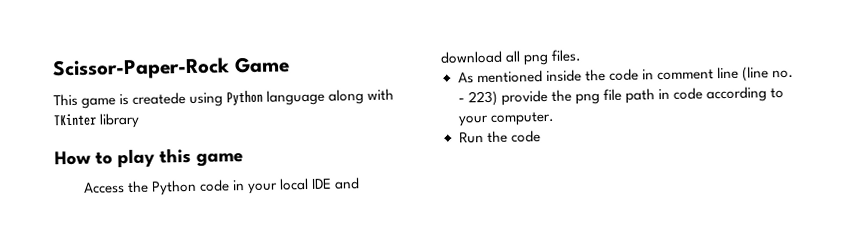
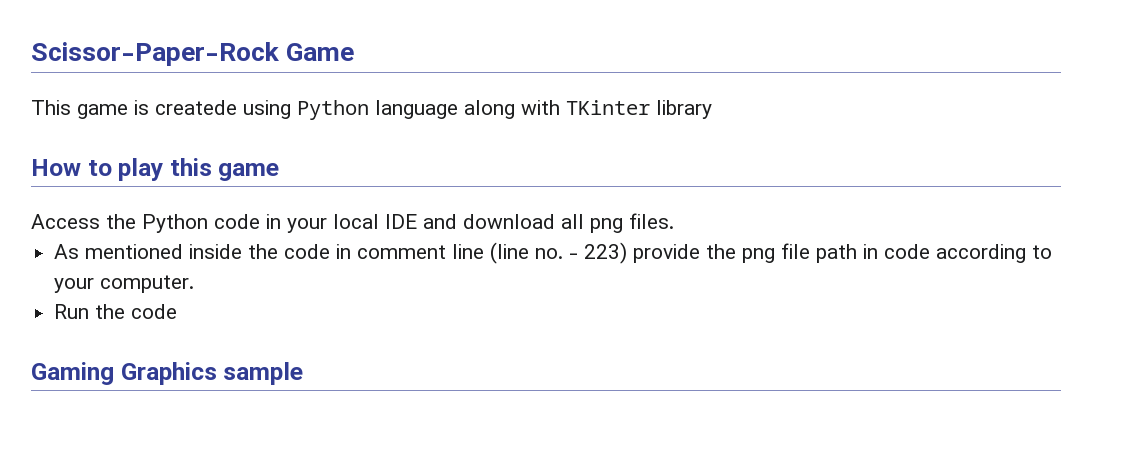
(541, 136) none -> [31,362,304,385] // Gaming Graphics sample

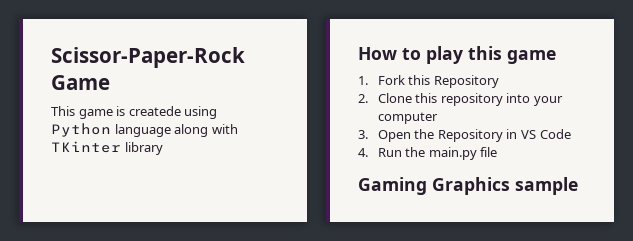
[31,213,674,233] [54,242,1053,264] [54,275,195,293] [54,304,178,319] Access the Python code in your local IDE and download all png files. // As mentioned inside the code in comment line (line no. - 223) provide the png file path in code according to your computer. // Run the code -> [358,75,499,88] [358,93,563,106] [377,112,438,124] [358,129,571,142] [358,147,498,160] 1. Fork this Repository // 2. Clone this repository into your computer // 3. Open the Repository in VS Code // 4. Run the main.py file

